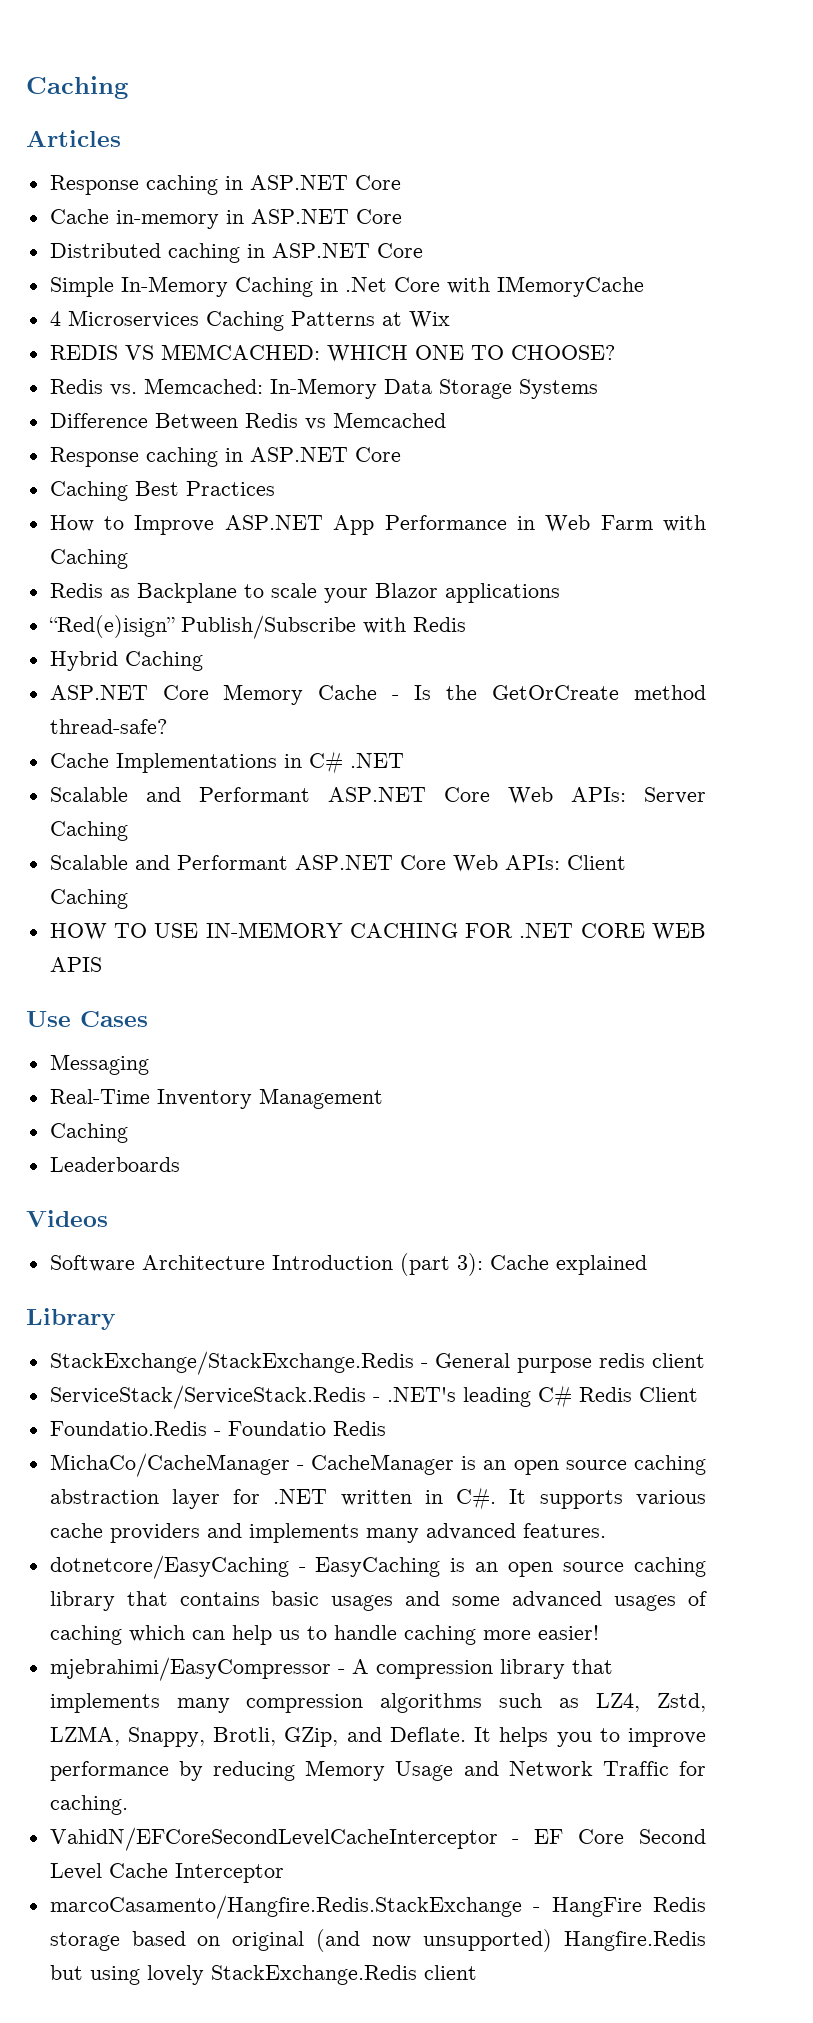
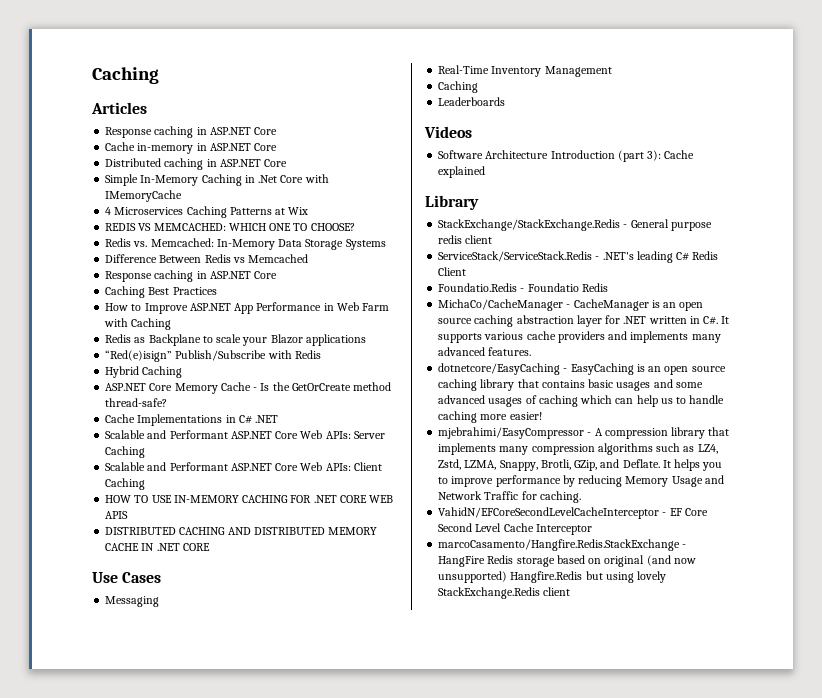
(102, 964) none -> [105,527,378,535] [105,543,210,551] // DISTRIBUTED CACHING AND DISTRIBUTED MEMORY CACHE IN .NET CORE

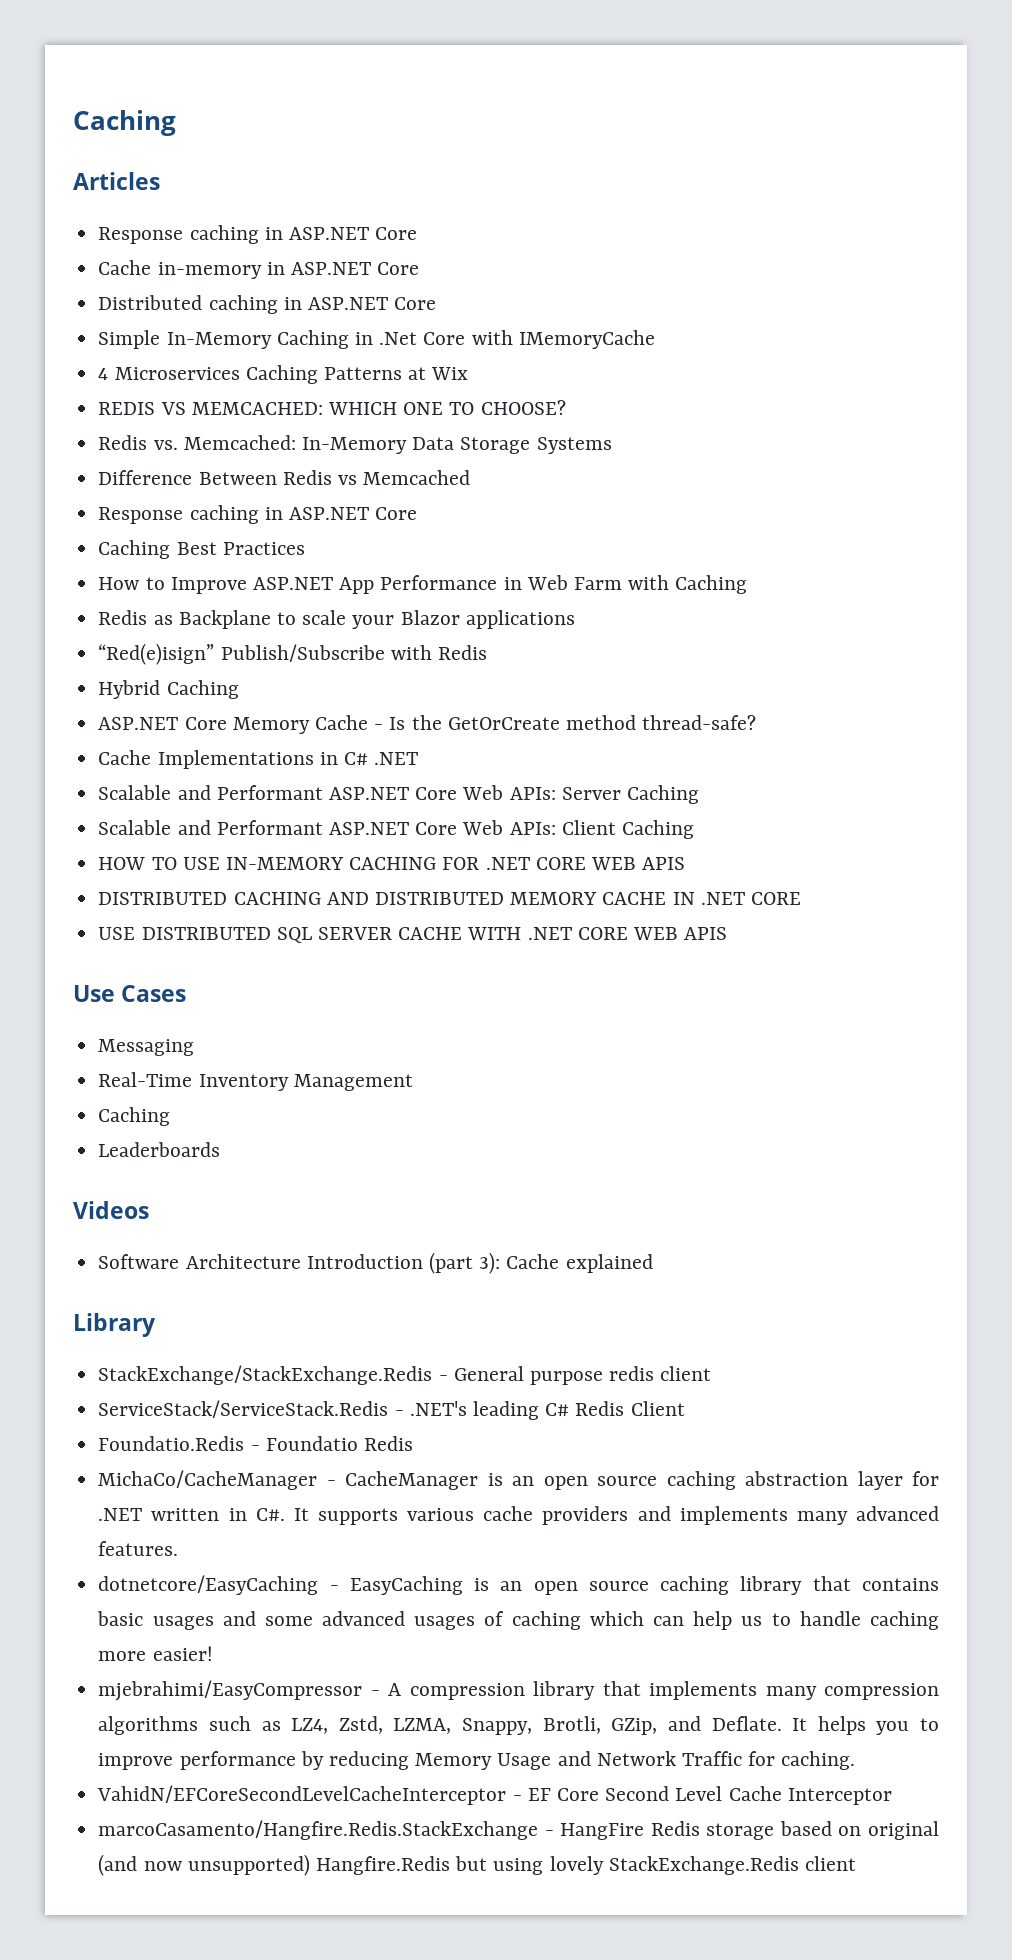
(210, 547) none -> [98,927,728,943] // USE DISTRIBUTED SQL SERVER CACHE WITH .NET CORE WEB APIS

